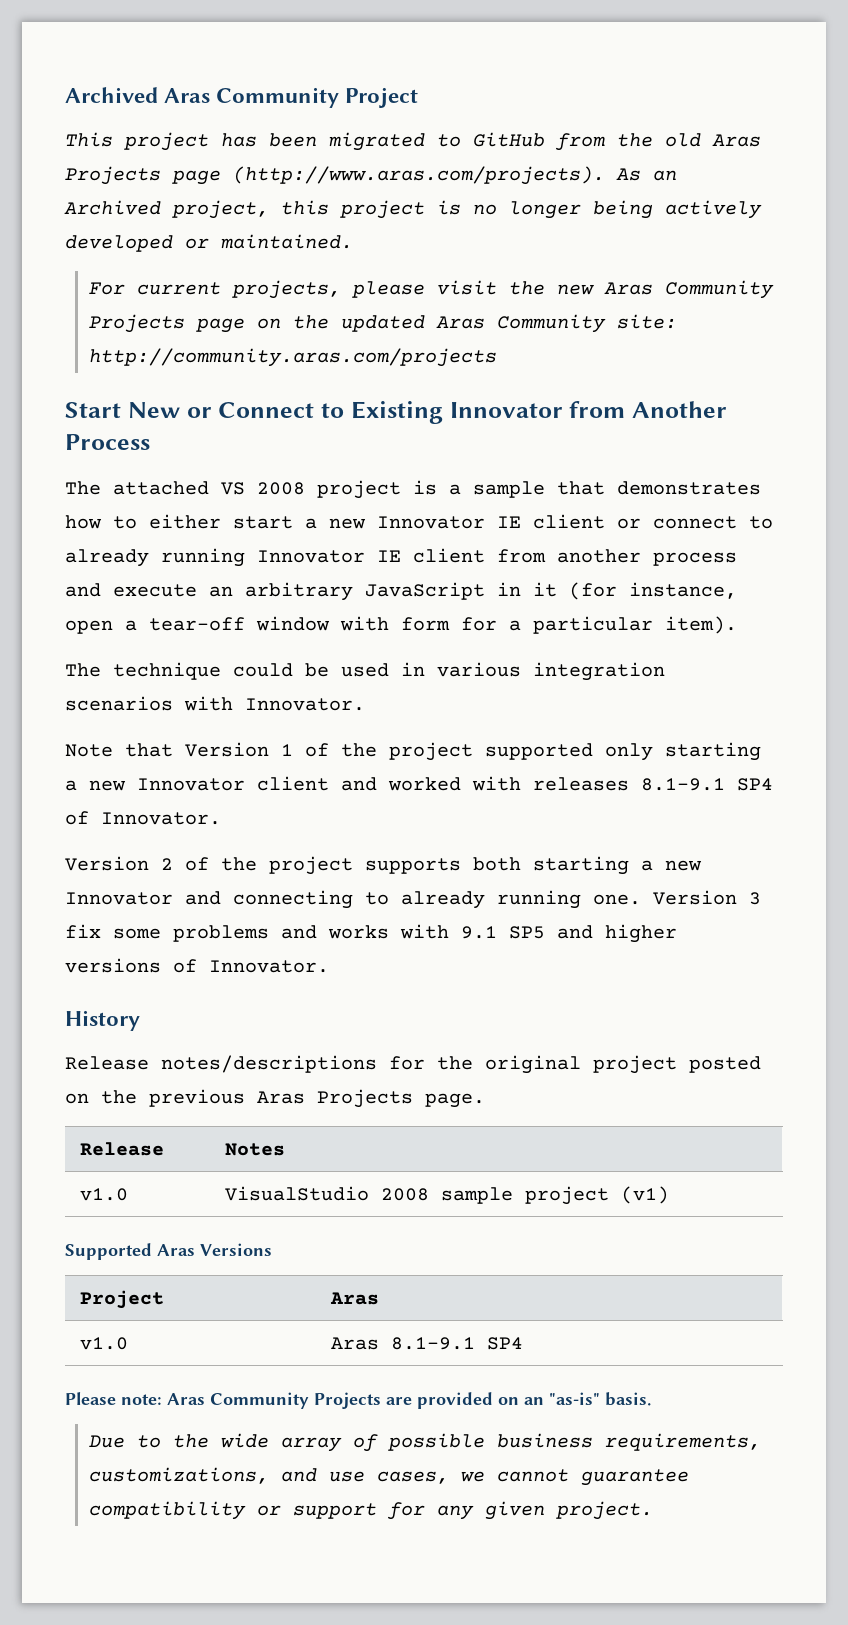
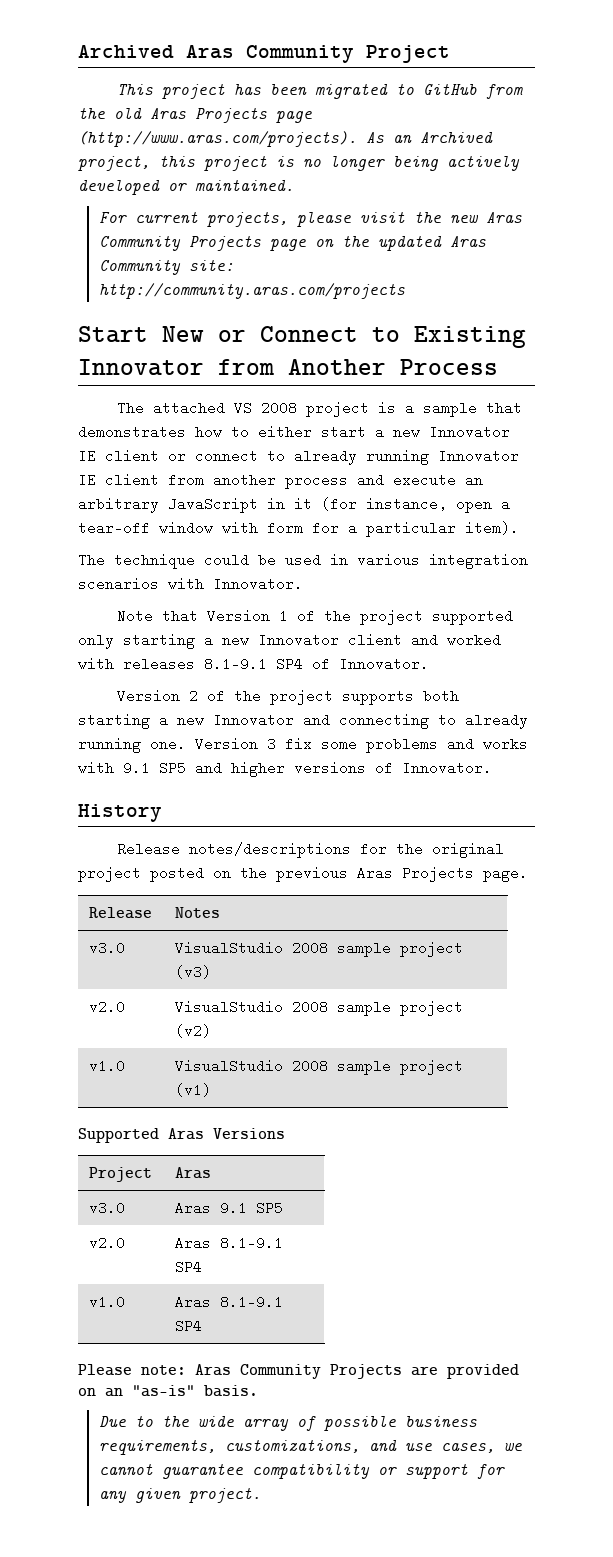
(286, 1149) none -> [89,941,126,955] [175,941,464,957] [175,965,212,979] [89,1000,126,1014] [175,1000,464,1016] [175,1024,212,1038] // v3.0 | VisualStudio 2008 sample project (v3) // v2.0 | VisualStudio 2008 sample project (v2)
(380, 1298) none -> [89,1201,126,1215] [175,1201,284,1215] [89,1236,126,1250] [175,1236,284,1250] [175,1260,203,1274] // v3.0 | Aras 9.1 SP5 // v2.0 | Aras 8.1-9.1 SP4

